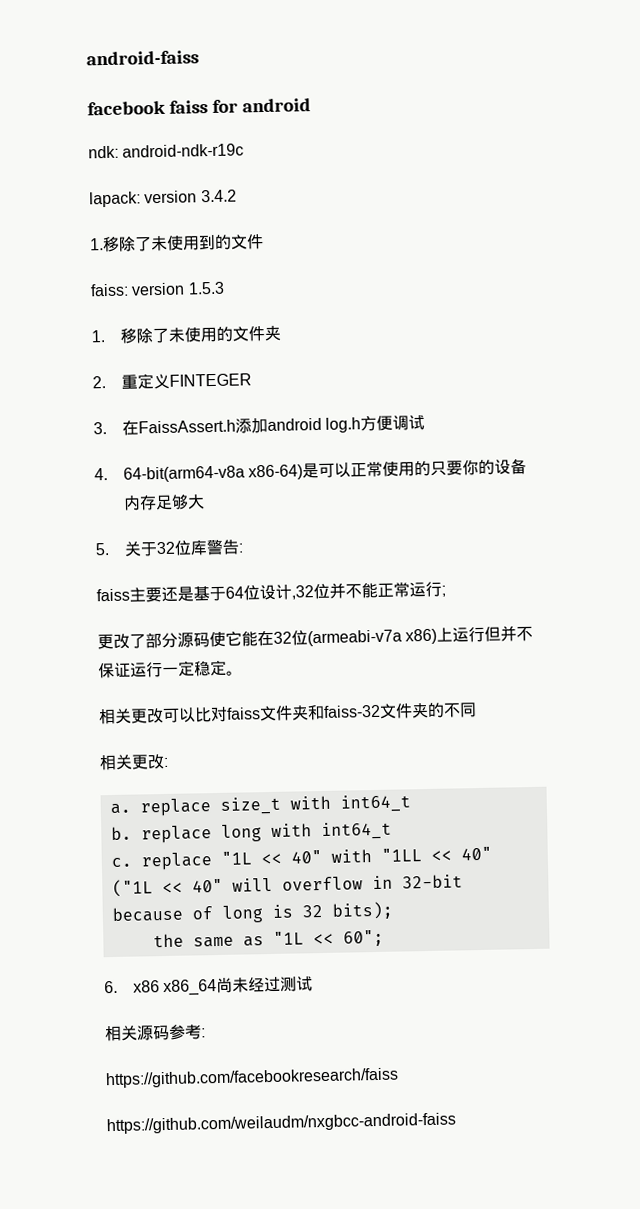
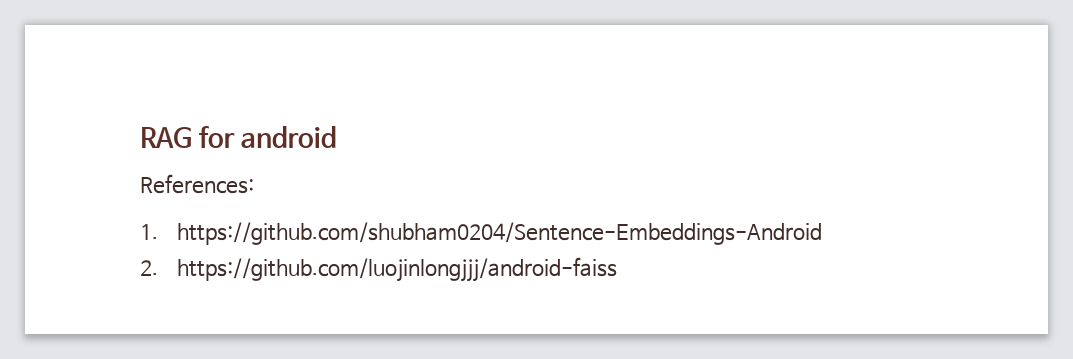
[86,50,199,66] [87,100,209,116] android-faiss // facebook faiss -> [140,127,192,148] RAG
[88,143,245,159] [89,189,237,208] [89,234,264,253] [90,281,225,297] [91,325,282,344] [92,373,253,390] [93,414,426,436] [94,458,528,483] [123,494,206,511] [95,539,244,557] [96,581,446,603] [97,625,534,650] [98,659,243,679] [98,702,477,725] [99,753,169,771] [109,794,411,817] [110,821,392,844] [110,846,492,871] [111,874,463,898] [111,901,393,923] [152,929,384,948] [104,976,314,997] [104,1024,206,1042] [105,1067,399,1089] [106,1112,456,1135] ndk: android-ndk-r19c // lapack: version 3.4.2 // 1.移除了未使用到的文件 // faiss: version 1.5.3 // 1.移除了未使用的文件夹 // 2.重定义FINTEGER // 3.在FaissAssert.h添加android log.h方便调试 // 4. 64-bit(arm64-v8a x86-64)是可以正常使用的只要你的设备内存足够大 // 5.关于32位库警告: // faiss主要还是基于64位设计,32位并不能正常运行; // 更改了部分源码使它能在32位(armeabi-v7a x86)上运行但并不保证运行一定稳定。 // 相关更改可以比对faiss文件夹和faiss-32文件夹的不同 // 相关更改: // a. replace size_t with int64_t // b. replace long with int64_t // c. replace "1L << 40" with "1LL << 40" ("1L << 40" will overflow in 32-bit because of long is 32 bits); // the same as "1L << 60"; // 6. x86 x86_64尚未经过测试 // 相关源码参考: // https://github.com/facebookresearch/faiss // https://github.com/weilaudm/nxgbcc-android-faiss -> [140,174,254,194] [140,222,823,245] [140,257,618,282] References: // 1. https://github.com/shubham0204/Sentence-Embeddings-Android // 2. https://github.com/luojinlongjjj/android-faiss

